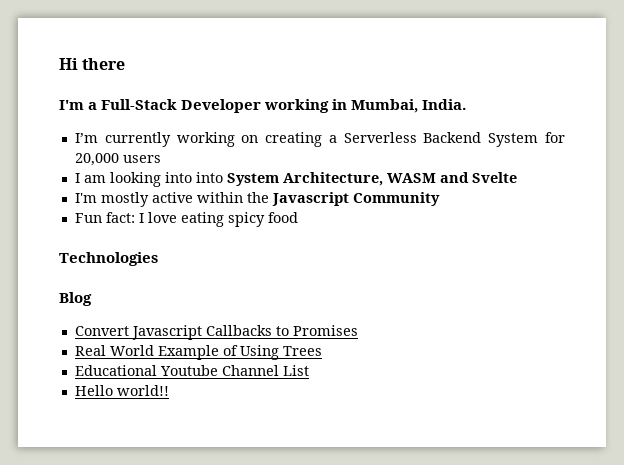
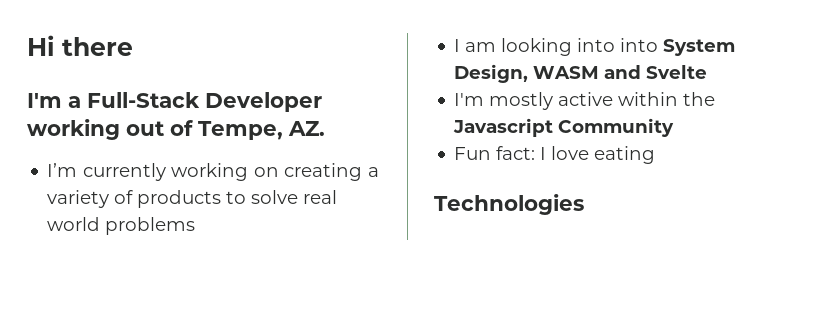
[332,99,467,113] in Mumbai, India. -> [126,120,325,140] out of Tempe, AZ.
[343,132,566,147] [74,153,161,166] Serverless Backend System for 20,000 users -> [47,190,338,208] [47,217,196,235] variety of products to solve real world problems
[282,172,383,186] Architecture, -> [454,64,529,83] Design,
[227,212,298,227] spicy food -> (656, 155) none
[59,292,92,306] [74,325,358,340] [74,345,322,360] [74,365,309,376] [74,385,169,396] // Blog // Convert Javascript Callbacks to Promises // Real World Example of Using Trees // Educational Youtube Channel List // Hello world!! -> (584, 204) none

